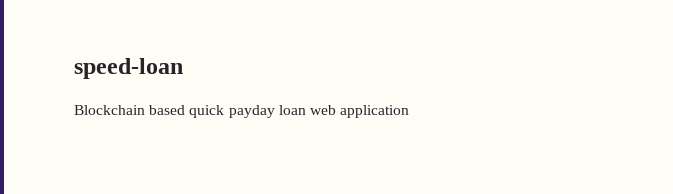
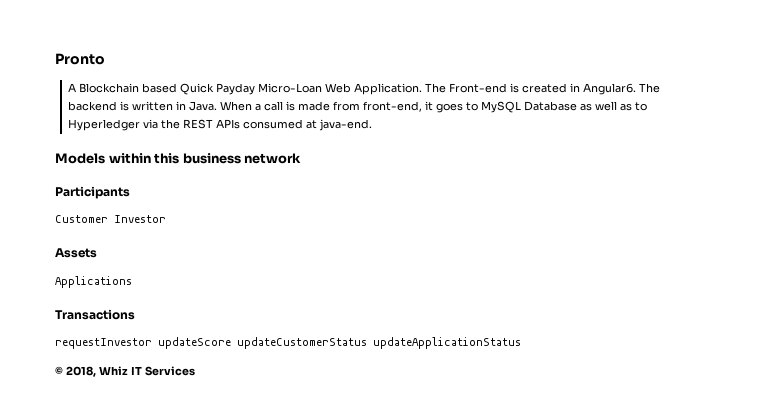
[74,58,183,79] [74,105,410,118] speed-loan // Blockchain based quick payday loan web application -> [55,53,105,65] [68,83,661,95] [68,101,648,113] [68,119,373,131] [55,153,302,164] [55,186,130,199] [55,215,166,223] [55,248,97,258] [55,276,132,288] [55,309,135,320] [55,337,521,349] [55,366,195,377] Pronto // A Blockchain based Quick Payday Micro-Loan Web Application. The Front-end is created in Angular6. The backend is written in Java. When a call is made from front-end, it goes to MySQL Database as well as to Hyperledger via the REST APIs consumed at java-end. // Models within this business network // Participants // Customer Investor // Assets // Applications // Transactions // requestInvestor updateScore updateCustomerStatus updateApplicationStatus // © 2018, Whiz IT Services

